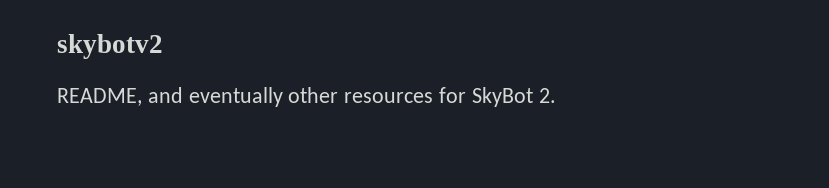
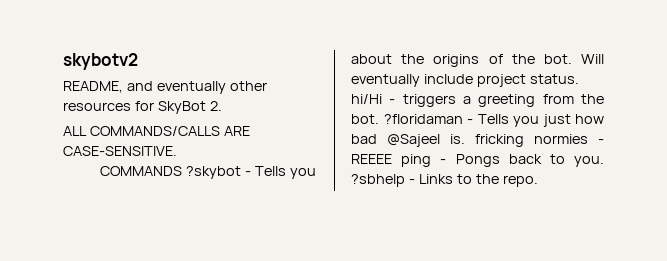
(556, 95) none -> [63,126,250,136] [63,146,177,156] [99,166,316,179] [351,54,604,67] [351,74,579,87] [351,94,604,107] [351,114,604,127] [351,134,604,147] [351,154,604,167] [351,174,538,187] // ALL COMMANDS/CALLS ARE CASE-SENSITIVE. // COMMANDS ?skybot - Tells you about the origins of the bot. Will eventually include project status. hi/Hi - triggers a greeting from the bot. ?floridaman - Tells you just how bad @Sajeel is. fricking normies - REEEE ping - Pongs back to you. ?sbhelp - Links to the repo.

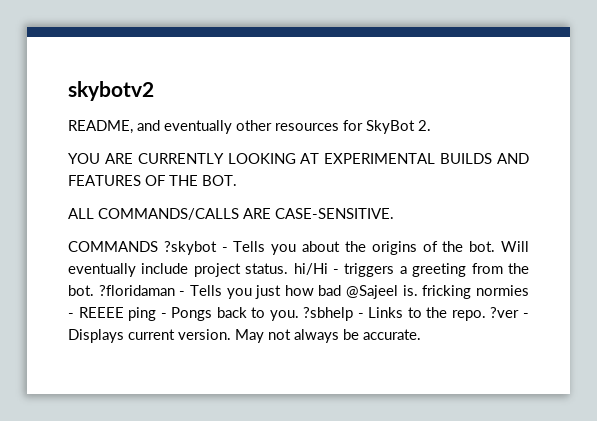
(222, 106) none -> [68,153,529,164] [68,175,237,186] // YOU ARE CURRENTLY LOOKING AT EXPERIMENTAL BUILDS AND FEATURES OF THE BOT.
(538, 181) none -> [490,307,530,318] [68,329,421,343] ?ver - Displays current version. May not always be accurate.

